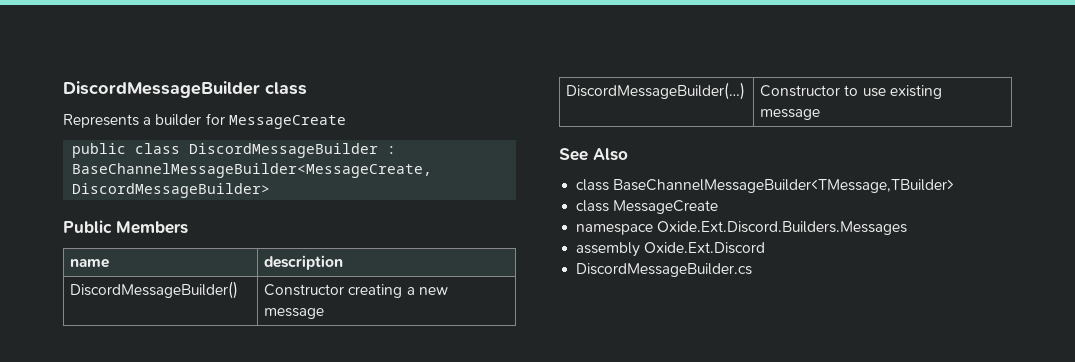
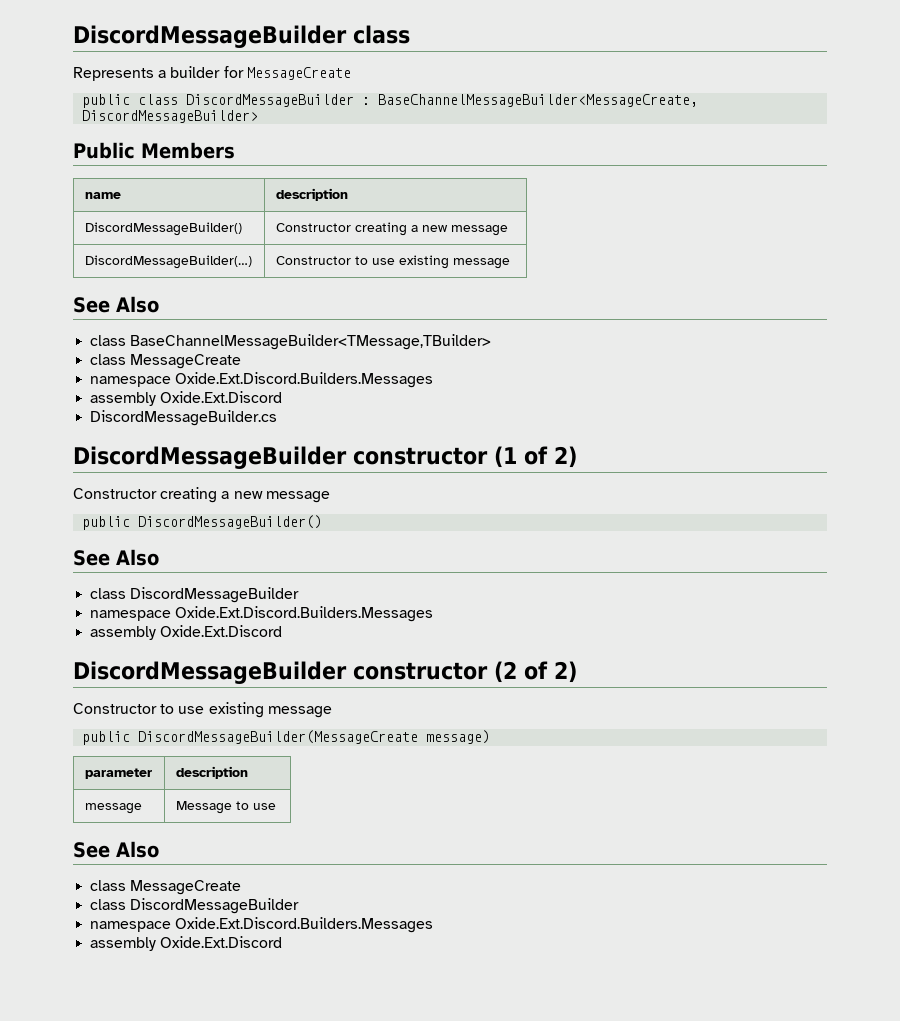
(753, 270) none -> [73,446,577,469] [73,487,330,503] [82,515,323,530] [73,549,159,566] [90,587,300,603] [90,606,434,622] [90,625,283,640] [73,661,577,684] [73,702,332,718] [82,730,491,745] [84,768,152,779] [175,766,248,779] [84,803,142,814] [175,801,276,814] [73,841,159,858] [90,880,242,895] [90,898,300,914] [90,917,434,933] [90,936,283,951] // DiscordMessageBuilder constructor (1 of 2) // Constructor creating a new message // public DiscordMessageBuilder() // See Also // class DiscordMessageBuilder // namespace Oxide.Ext.Discord.Builders.Messages // assembly Oxide.Ext.Discord // DiscordMessageBuilder constructor (2 of 2) // Constructor to use existing message // public DiscordMessageBuilder(MessageCreate message) // parameter | description // message | Message to use // See Also // class MessageCreate // class DiscordMessageBuilder // namespace Oxide.Ext.Discord.Builders.Messages // assembly Oxide.Ext.Discord

